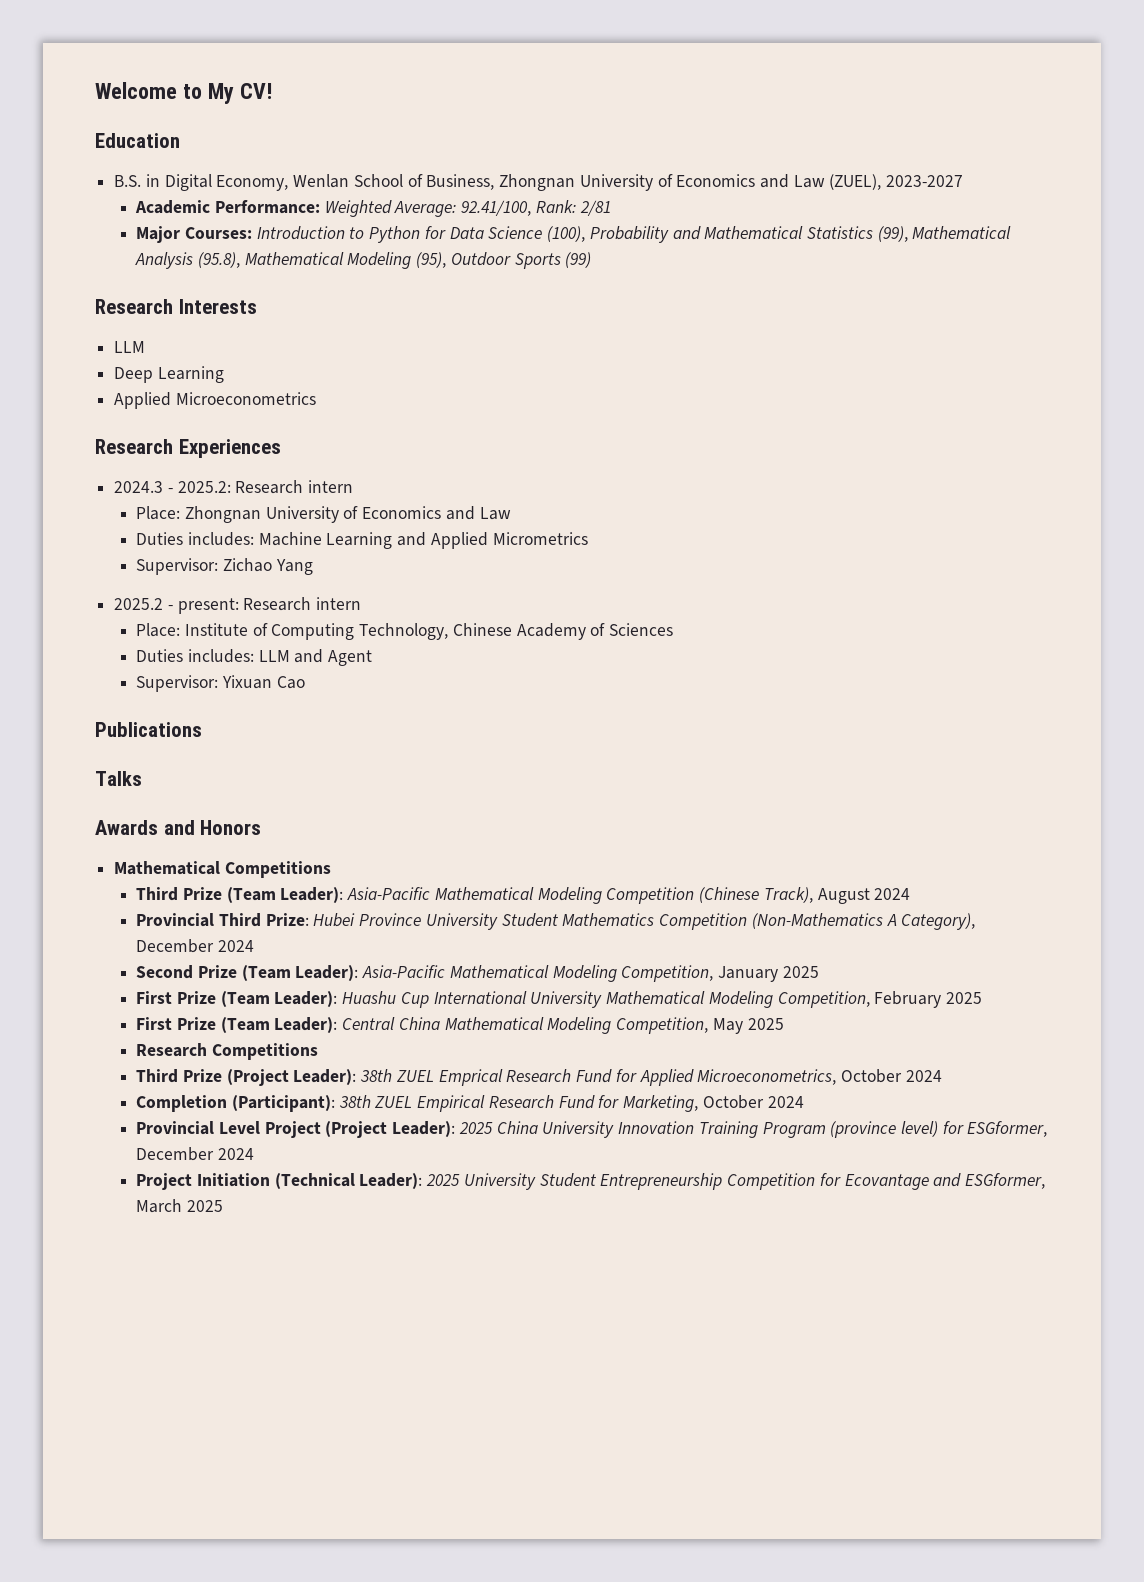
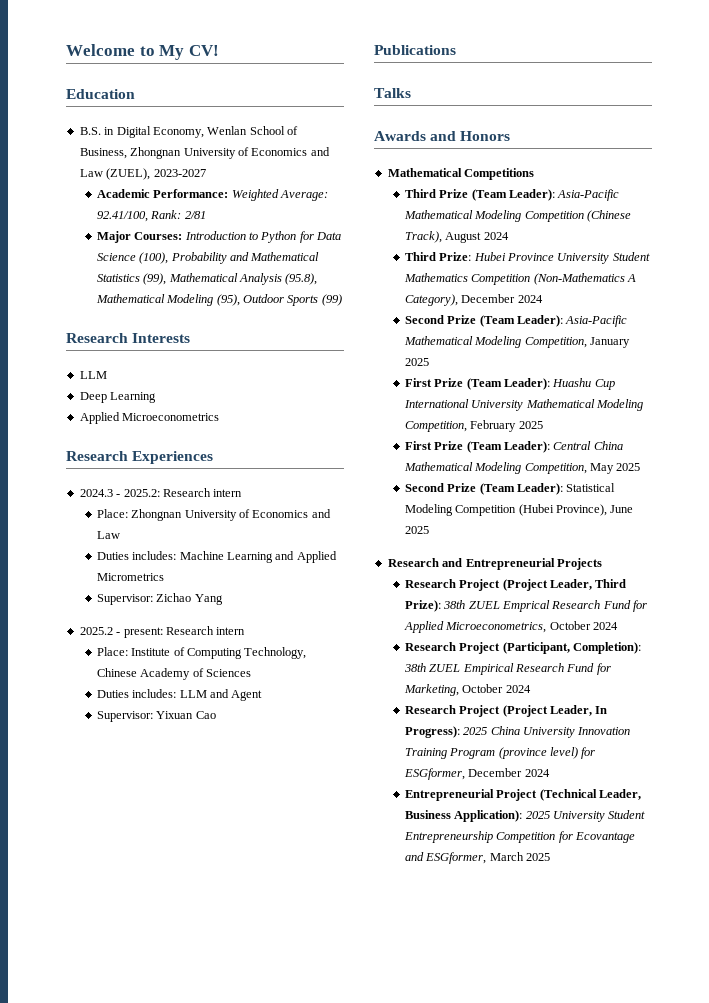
[136,913,215,927] Provincial -> (509, 236) none
[136,1043,319,1060] [136,1069,357,1086] Research Competitions // Third Prize (Project Leader): -> [404,483,616,495] [404,504,634,516] [404,526,429,534] [387,558,602,570] [404,579,627,591] [404,600,441,612] Second Prize (Team Leader): Statistical Modeling Competition (Hubei Province), June 2025 // Research and Entrepreneurial Projects // Research Project (Project Leader, Third Prize):
[136,1095,336,1112] Completion (Participant): -> [404,642,641,654] Research Project (Participant, Completion):
[136,1121,456,1138] Provincial Level Project (Project Leader): -> [404,705,608,717] [404,726,460,738] Research Project (Project Leader, In Progress):
[136,1173,423,1190] Project Initiation (Technical Leader): -> [404,789,641,801] [404,810,523,822] Entrepreneurial Project (Technical Leader, Business Application):

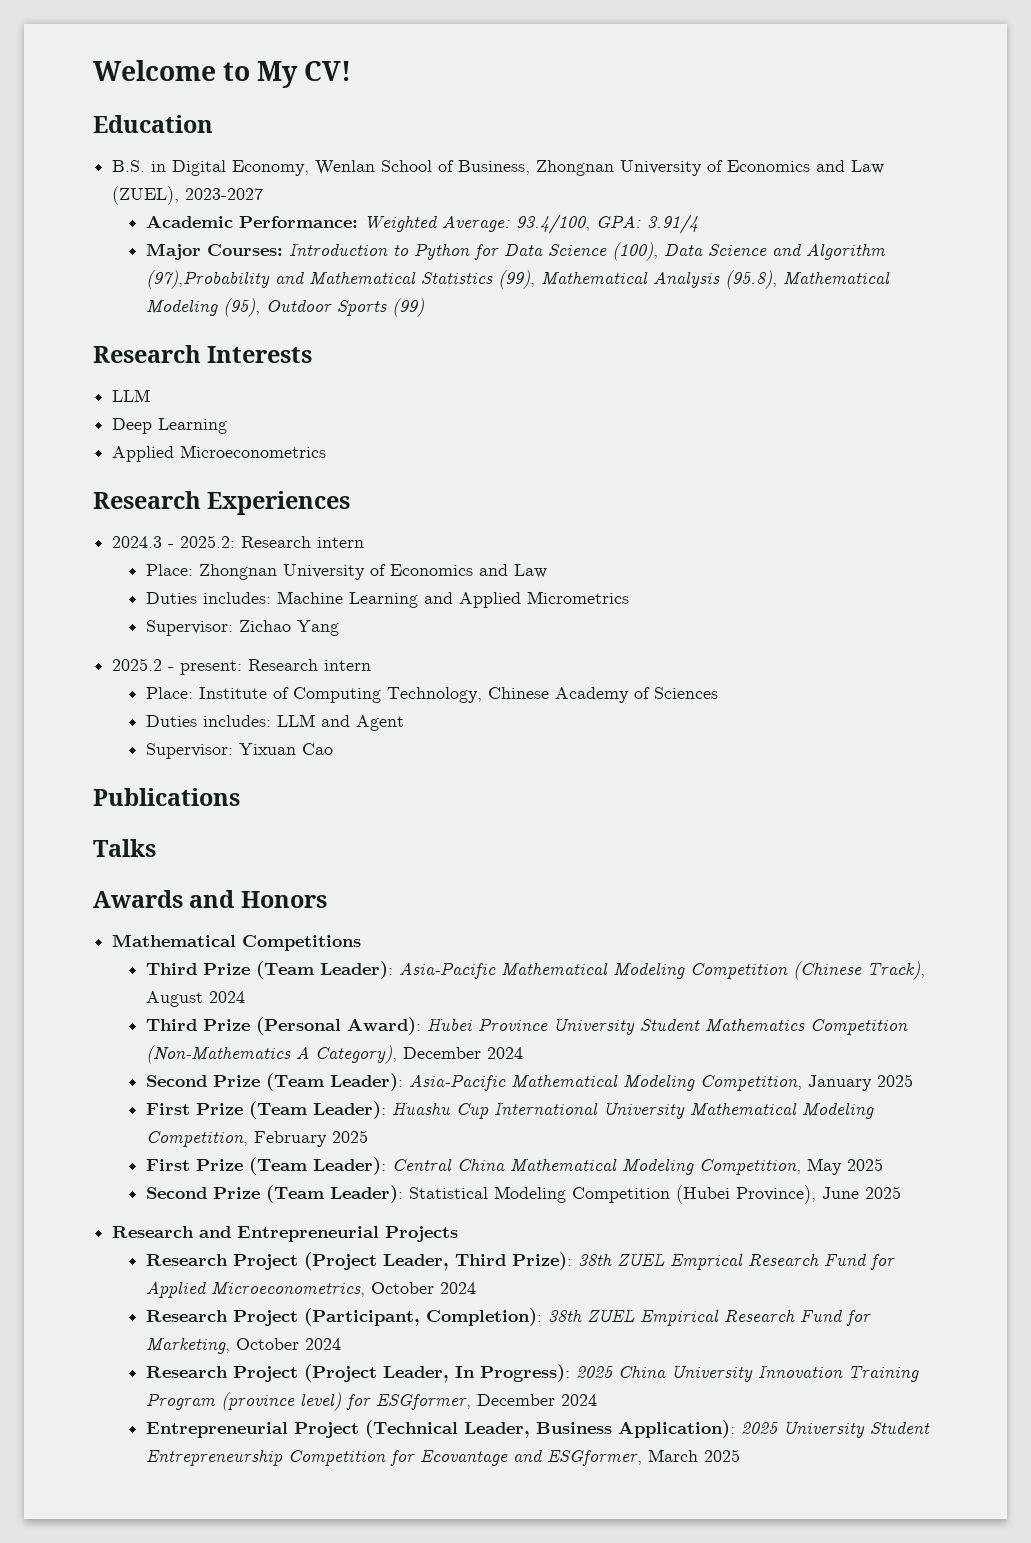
[96,210,206,222] 92.41/100, Rank: 2/81 -> [516,214,699,234] 93.4/100, GPA: 3.91/4
[170,252,227,264] Probability -> [664,243,887,260] [146,270,271,289] Data Science and Algorithm (97),Probability
[439,252,472,261] Prize: -> [203,1017,422,1035] Prize (Personal Award):

